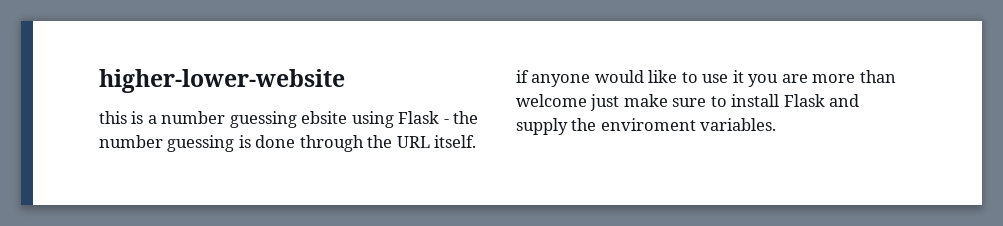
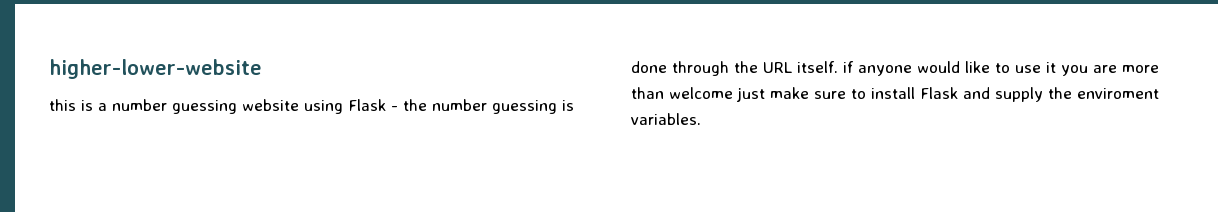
[301,111,348,124] ebsite -> [242,99,299,111] website

